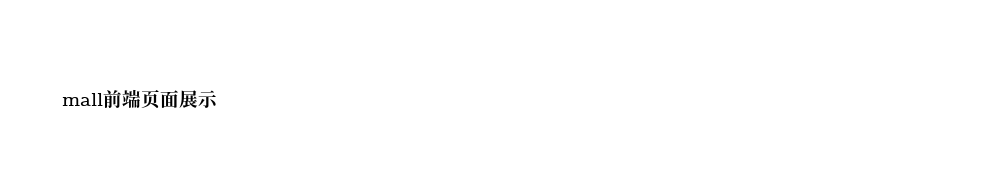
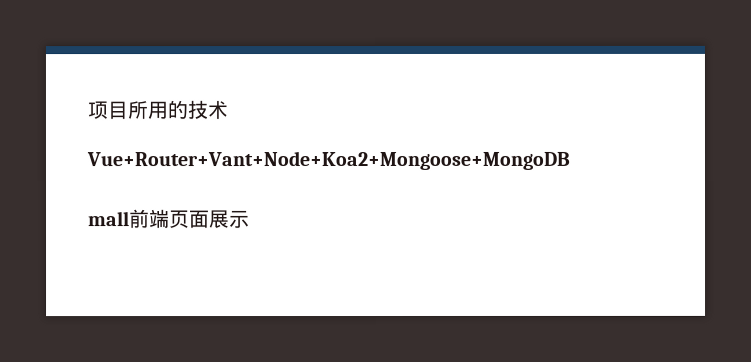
(62, 99) none -> [87,100,228,120] [86,150,570,171] 项目所用的技术 // Vue+Router+Vant+Node+Koa2+Mongoose+MongoDB //

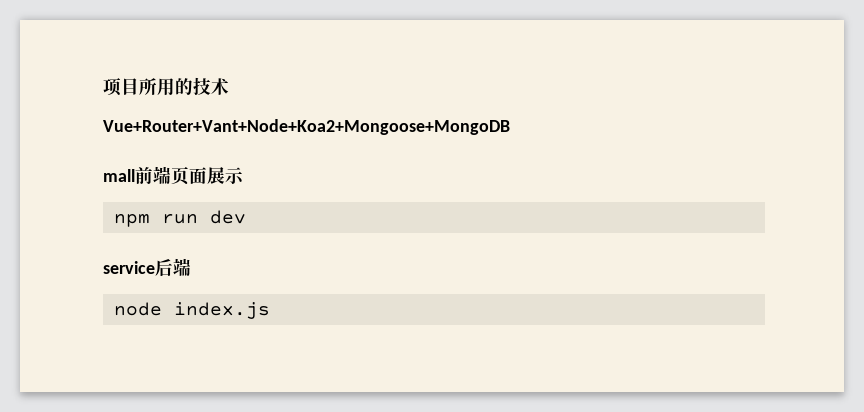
(250, 219) none -> [113,210,246,227] [103,258,191,277] [113,302,270,319] // npm run dev // service后端 // node index.js

